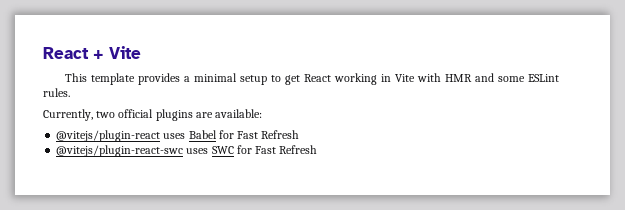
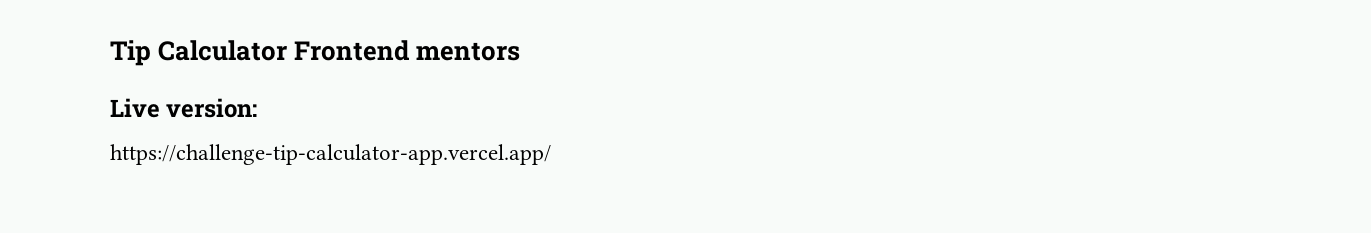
[43,46,141,59] [64,73,560,85] [43,88,70,97] [43,109,263,121] [56,130,300,142] [56,145,318,157] React + Vite // This template provides a minimal setup to get React working in Vite with HMR and some ESLint rules. // Currently, two official plugins are available: // @vitejs/plugin-react uses Babel for Fast Refresh // @vitejs/plugin-react-swc uses SWC for Fast Refresh -> [110,40,521,66] [110,98,258,118] [110,144,551,165] Tip Calculator Frontend mentors // Live version: // https://challenge-tip-calculator-app.vercel.app/

